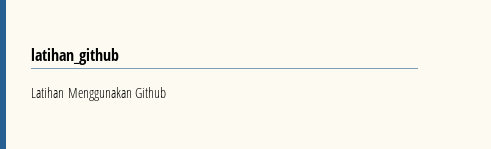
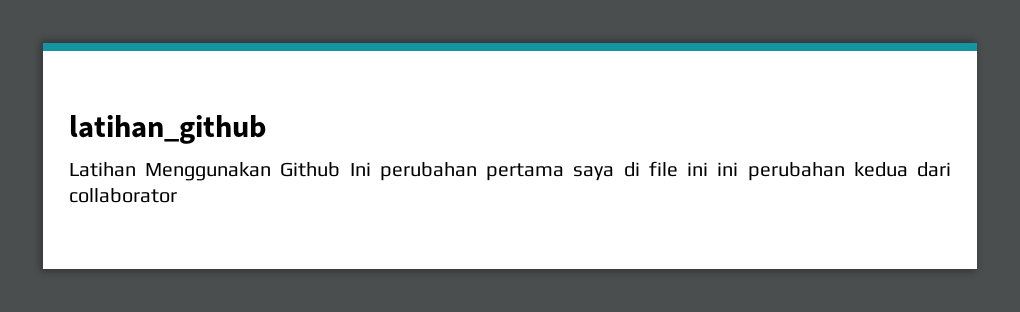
(167, 92) none -> [349,161,952,181] [69,188,177,203] Ini perubahan pertama saya di file ini ini perubahan kedua dari collaborator

